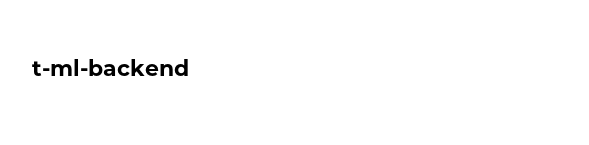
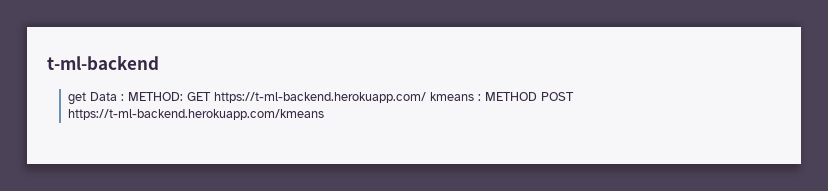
(189, 67) none -> [68,92,575,105] [68,109,325,120] // get Data : METHOD: GET https://t-ml-backend.herokuapp.com/ kmeans : METHOD POST https://t-ml-backend.herokuapp.com/kmeans

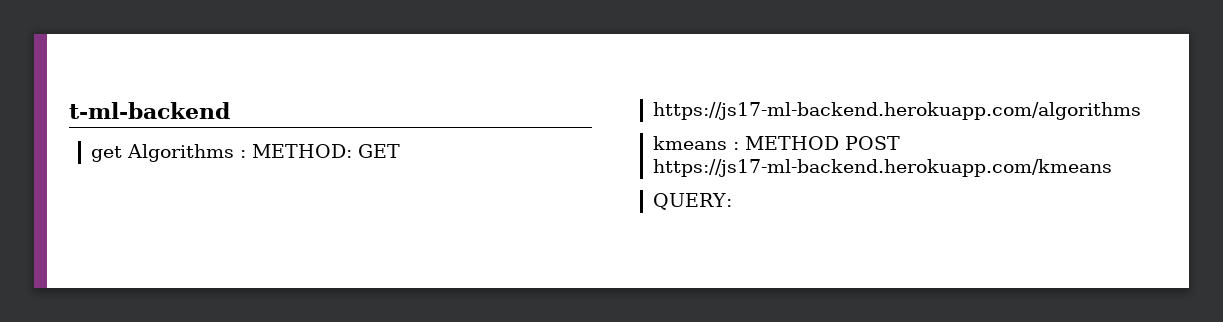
[90,92,118,101] Data -> [127,144,235,162] Algorithms
[214,92,427,103] https://t-ml-backend.herokuapp.com/ -> [653,102,1142,120] https://js17-ml-backend.herokuapp.com/algorithms //
[68,109,325,120] https://t-ml-backend.herokuapp.com/kmeans -> [653,159,1113,177] [653,193,733,210] https://js17-ml-backend.herokuapp.com/kmeans // QUERY:

